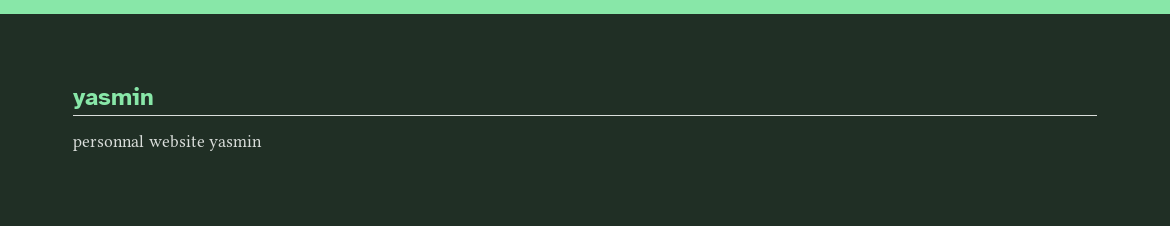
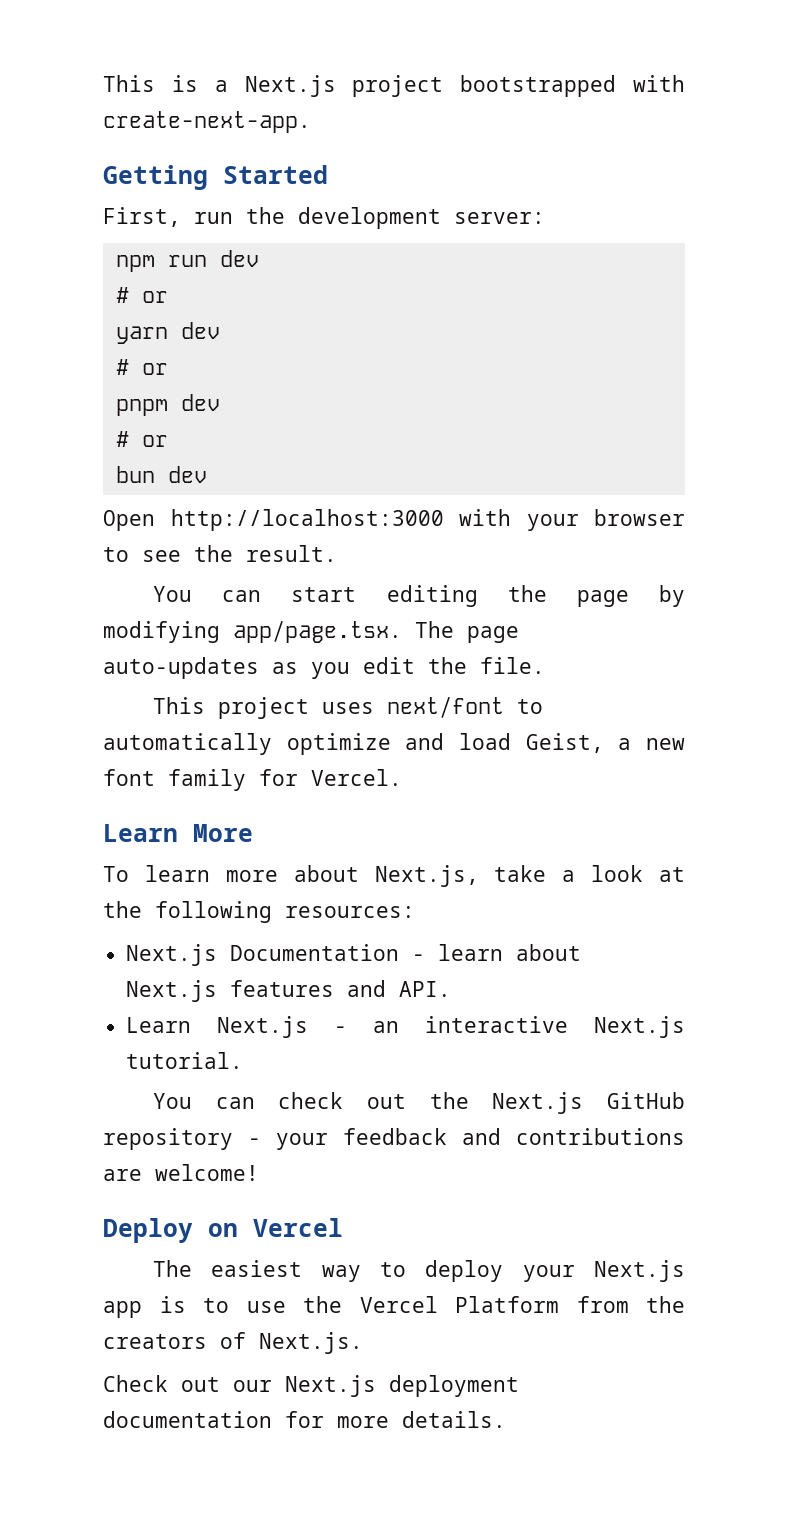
[73,87,154,109] [73,135,263,151] yasmin // personnal website yasmin -> [103,75,686,97] [103,111,311,133] [103,165,328,190] [103,207,545,229] [115,250,259,272] [115,287,168,303] [115,322,220,344] [115,359,168,375] [115,394,220,416] [115,431,168,447] [115,466,207,483] [103,509,685,531] [103,545,337,562] [153,585,685,607] [103,620,519,643] [103,657,545,679] [153,696,544,719] [103,733,685,755] [103,769,402,791] [103,824,253,842] [103,865,685,887] [103,901,415,923] [126,944,582,966] [126,980,452,1002] [126,1016,685,1038] [126,1052,244,1069] [153,1092,685,1114] [103,1128,685,1150] [103,1164,259,1181] [103,1218,343,1243] [153,1260,685,1282] [103,1296,685,1318] [103,1332,363,1354] [103,1375,519,1397] [103,1411,506,1428] This is a Next.js project bootstrapped with create-next-app. // Getting Started // First, run the development server: // npm run dev // # or // yarn dev // # or // pnpm dev // # or // bun dev // Open http://localhost:3000 with your browser to see the result. // You can start editing the page by modifying app/page.tsx. The page auto-updates as you edit the file. // This project uses next/font to automatically optimize and load Geist, a new font family for Vercel. // Learn More // To learn more about Next.js, take a look at the following resources: // Next.js Documentation - learn about Next.js features and API. // Learn Next.js - an interactive Next.js tutorial. // You can check out the Next.js GitHub repository - your feedback and contributions are welcome! // Deploy on Vercel // The easiest way to deploy your Next.js app is to use the Vercel Platform from the creators of Next.js. // Check out our Next.js deployment documentation for more details.

